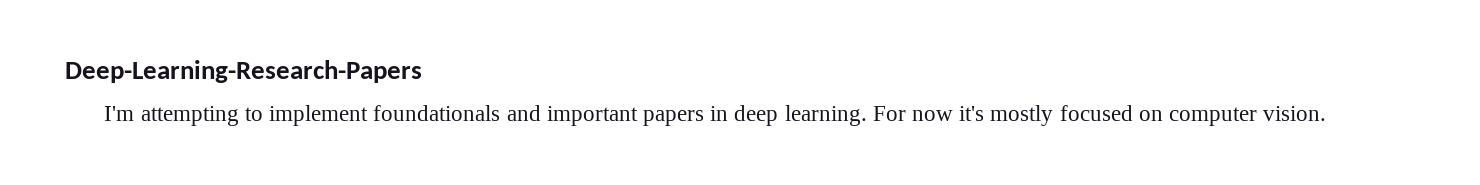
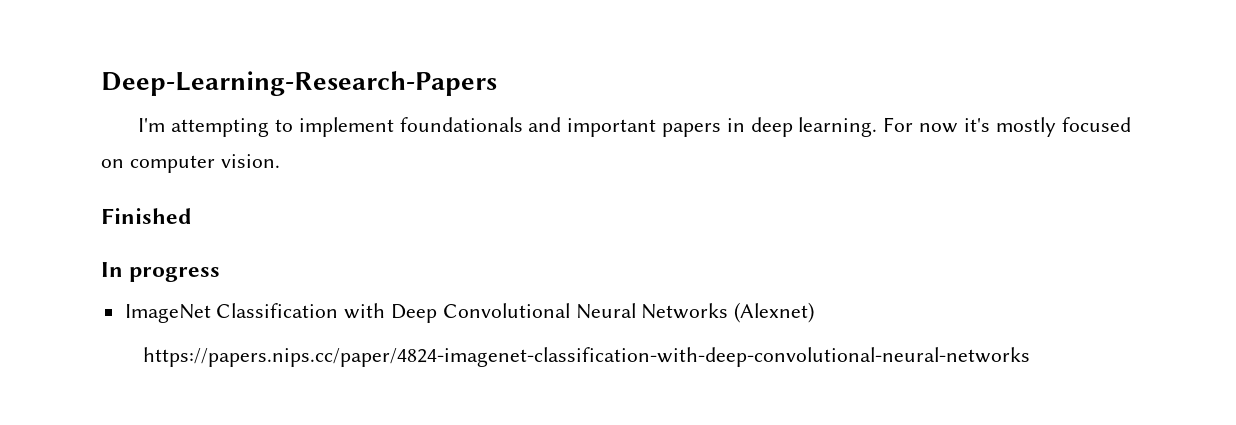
(1327, 113) none -> [101,208,192,224] [101,262,221,282] [124,302,815,323] [143,347,1031,367] // Finished // In progress // ImageNet Classification with Deep Convolutional Neural Networks (Alexnet) // https://papers.nips.cc/paper/4824-imagenet-classification-with-deep-convolutional-neural-networks

